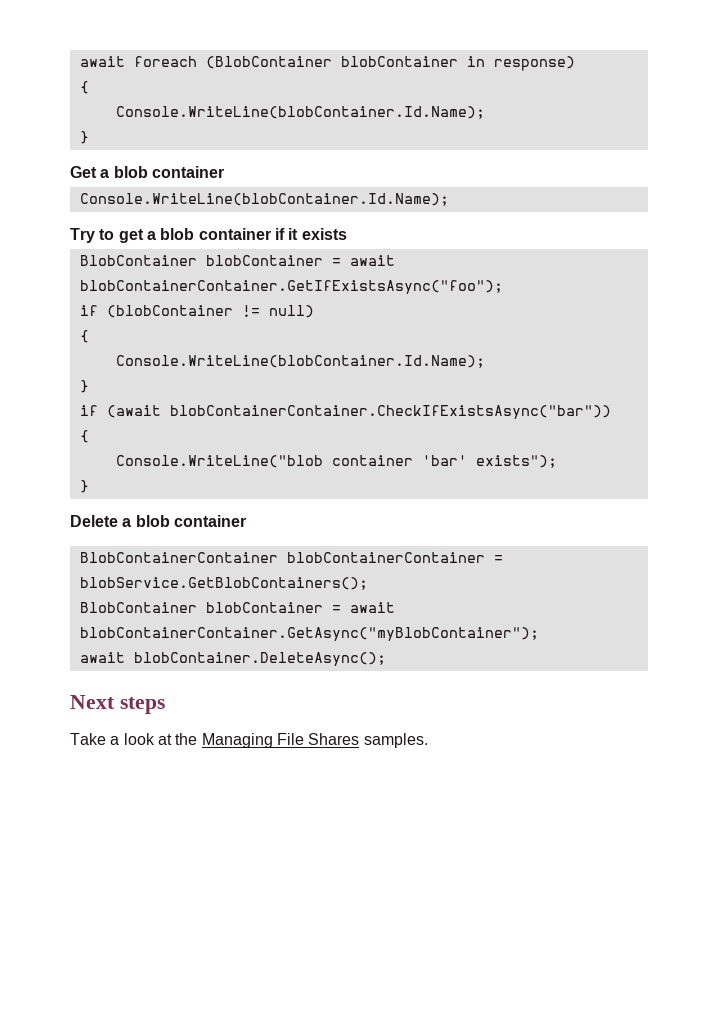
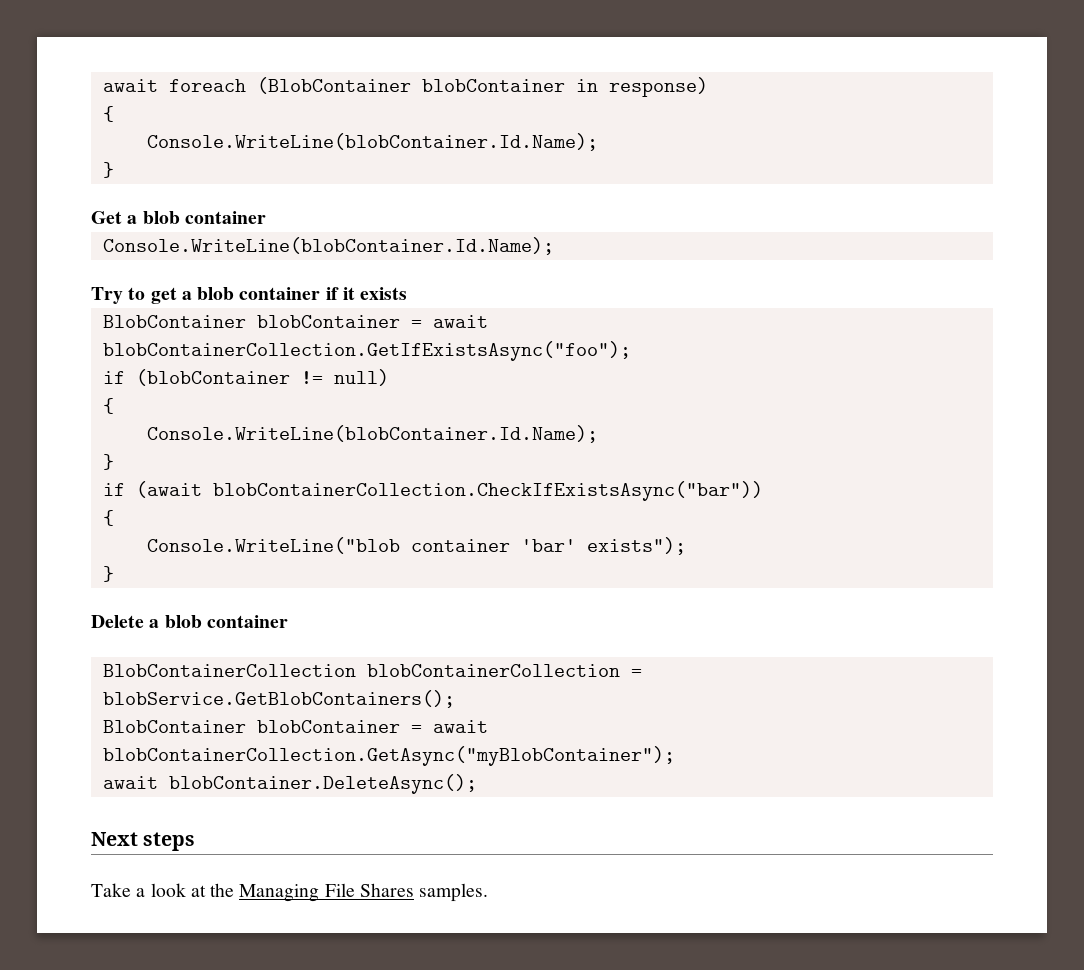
[79,280,503,294] blobContainerContainer.GetIfExistsAsync("foo"); -> [102,341,631,361] blobContainerCollection.GetIfExistsAsync("foo");
[169,405,611,419] blobContainerContainer.CheckIfExistsAsync("bar")) -> [212,481,763,501] blobContainerCollection.CheckIfExistsAsync("bar"))
[79,552,485,563] BlobContainerContainer blobContainerContainer -> [102,664,620,677] BlobContainerCollection blobContainerCollection
[79,627,539,641] blobContainerContainer.GetAsync("myBlobContainer"); -> [102,746,675,766] blobContainerCollection.GetAsync("myBlobContainer");

